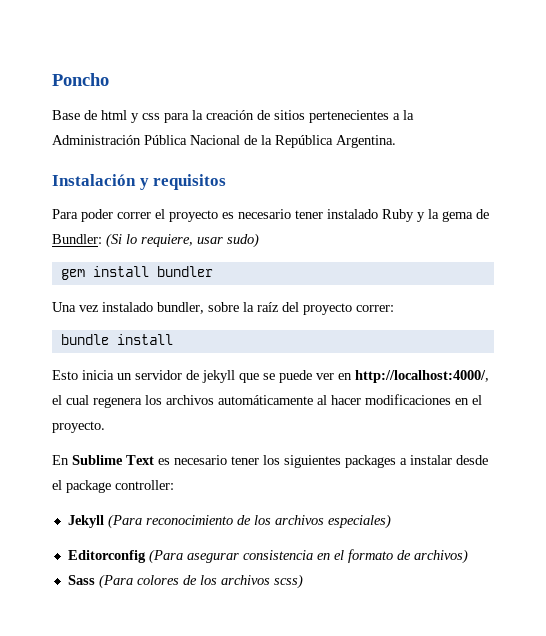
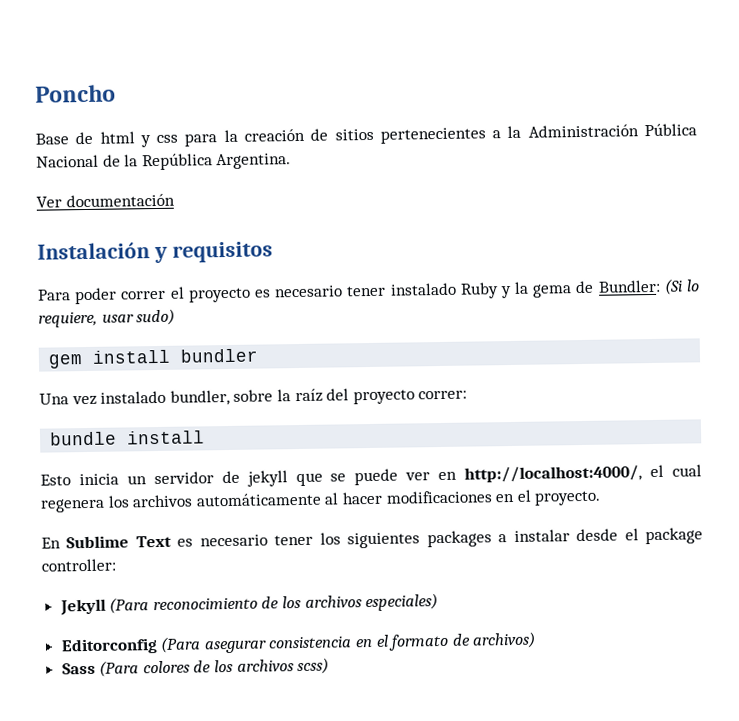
(396, 141) none -> [36,193,175,208] // Ver documentación

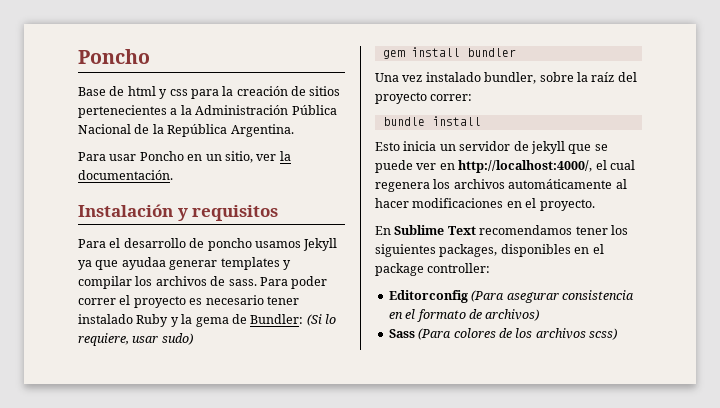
[36,193,175,208] [37,241,273,264] Ver documentación // Instalación y requisitos // -> [78,151,291,163] [78,170,173,180] [78,204,279,221] [78,238,338,251] [78,257,291,270] [78,276,257,289] Para usar Poncho en un sitio, ver la documentación. // Instalación y requisitos // Para el desarrollo de poncho usamos Jekyll ya que ayudaa generar templates y compilar los archivos de sass.
[177,534,268,547] es necesario -> [479,225,573,235] recomendamos
[426,528,619,548] packages a instalar desde -> [439,244,590,257] packages, disponibles en
[59,593,439,616] // Jekyll (Para reconocimiento de los archivos especiales) -> (491, 268) none

